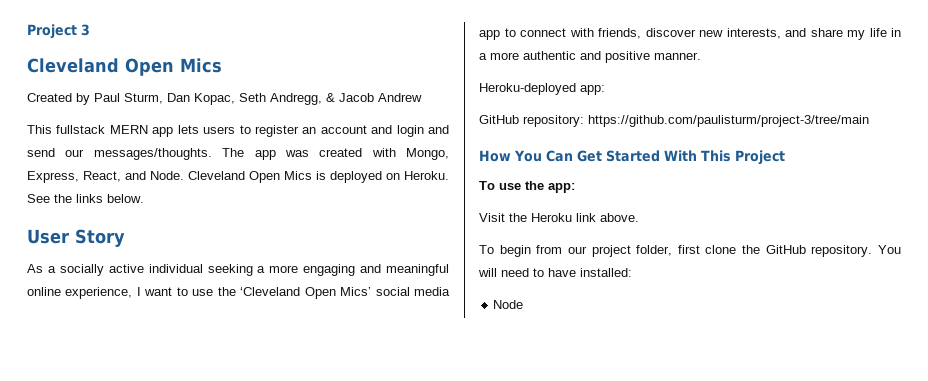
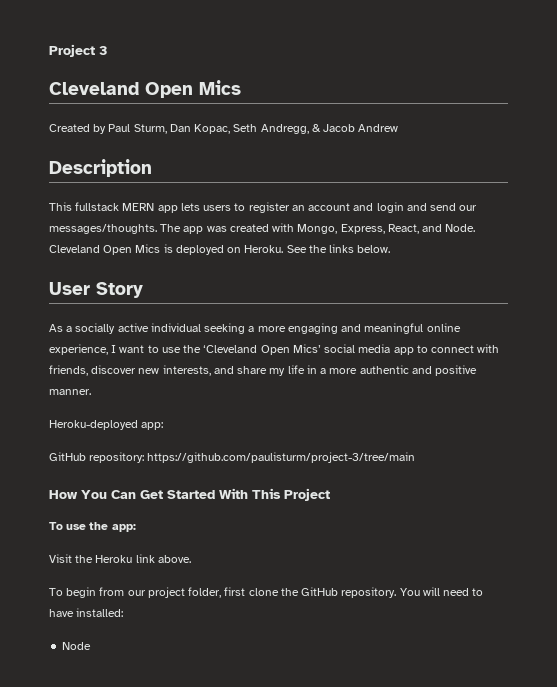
(422, 97) none -> [49,159,152,177] // Description

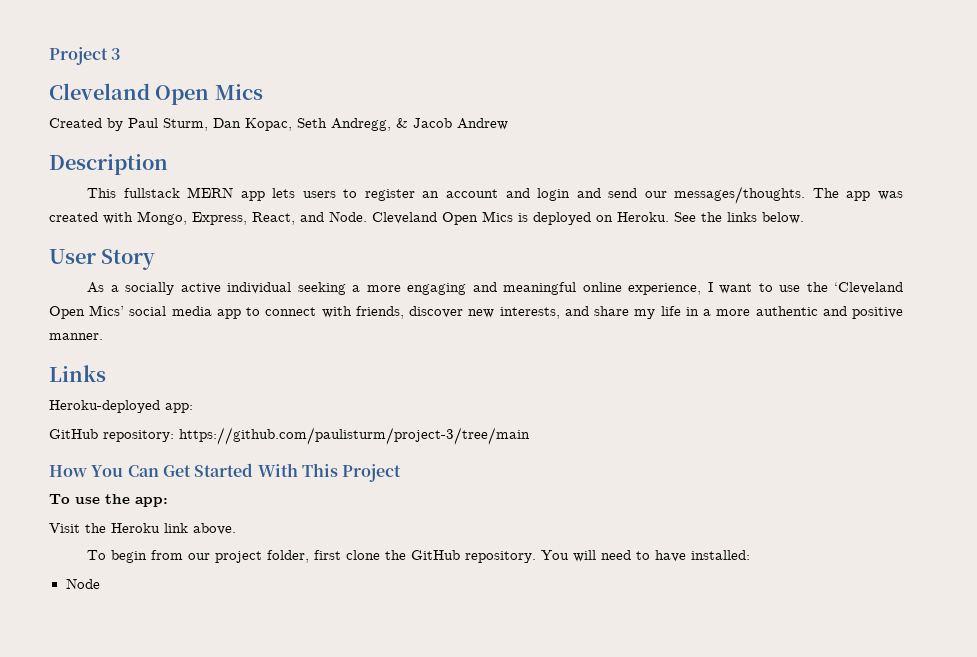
(91, 392) none -> [49,365,106,382] // Links

